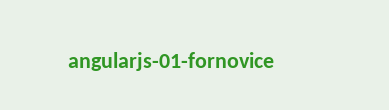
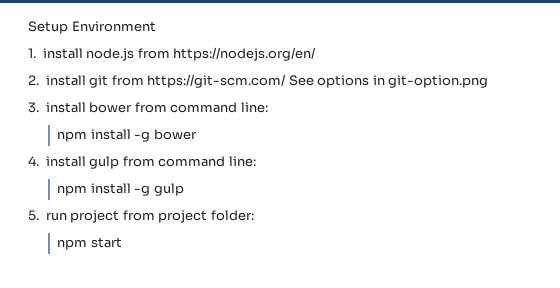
[68,52,274,71] angularjs-01-fornovice -> [28,21,156,34] [28,47,317,61] [28,74,489,88] [28,102,268,113] [57,129,197,142] [28,156,256,169] [57,183,184,196] [28,210,254,223] [57,237,122,250] Setup Environment // 1. install node.js from https://nodejs.org/en/ // 2. install git from https://git-scm.com/ See options in git-option.png // 3. install bower from command line: // npm install -g bower // 4. install gulp from command line: // npm install -g gulp // 5. run project from project folder: // npm start

